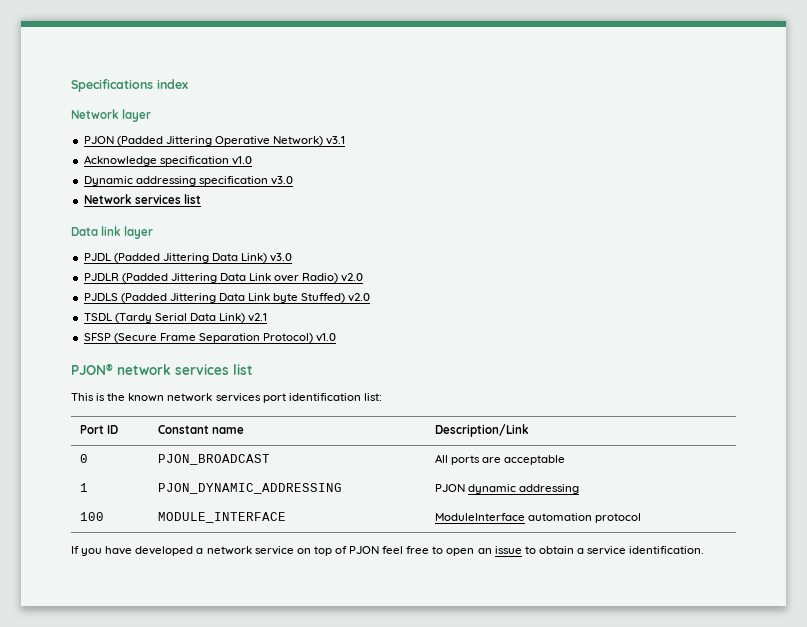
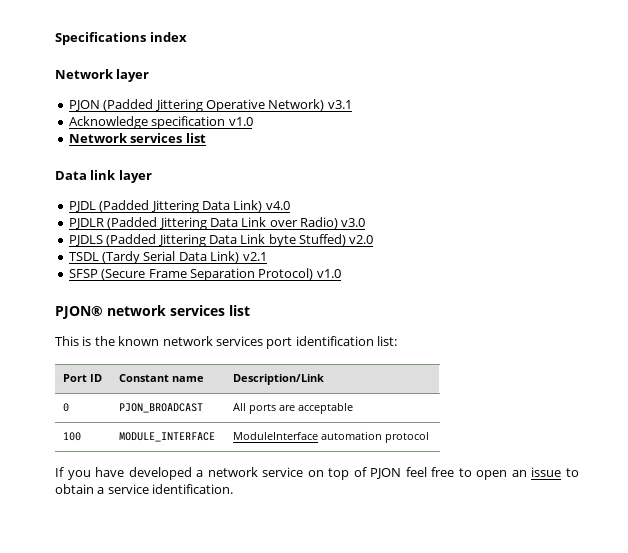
[83,176,293,186] // Dynamic addressing specification v3.0 -> (253, 121) none
[270,253,293,262] v3.0 -> [265,201,290,210] v4.0
[341,273,364,282] v2.0 -> [341,218,366,227] v3.0
[79,483,88,492] [157,483,342,494] [434,484,580,494] // 1 | PJON_DYNAMIC_ADDRESSING | PJON dynamic addressing -> (354, 408) none

